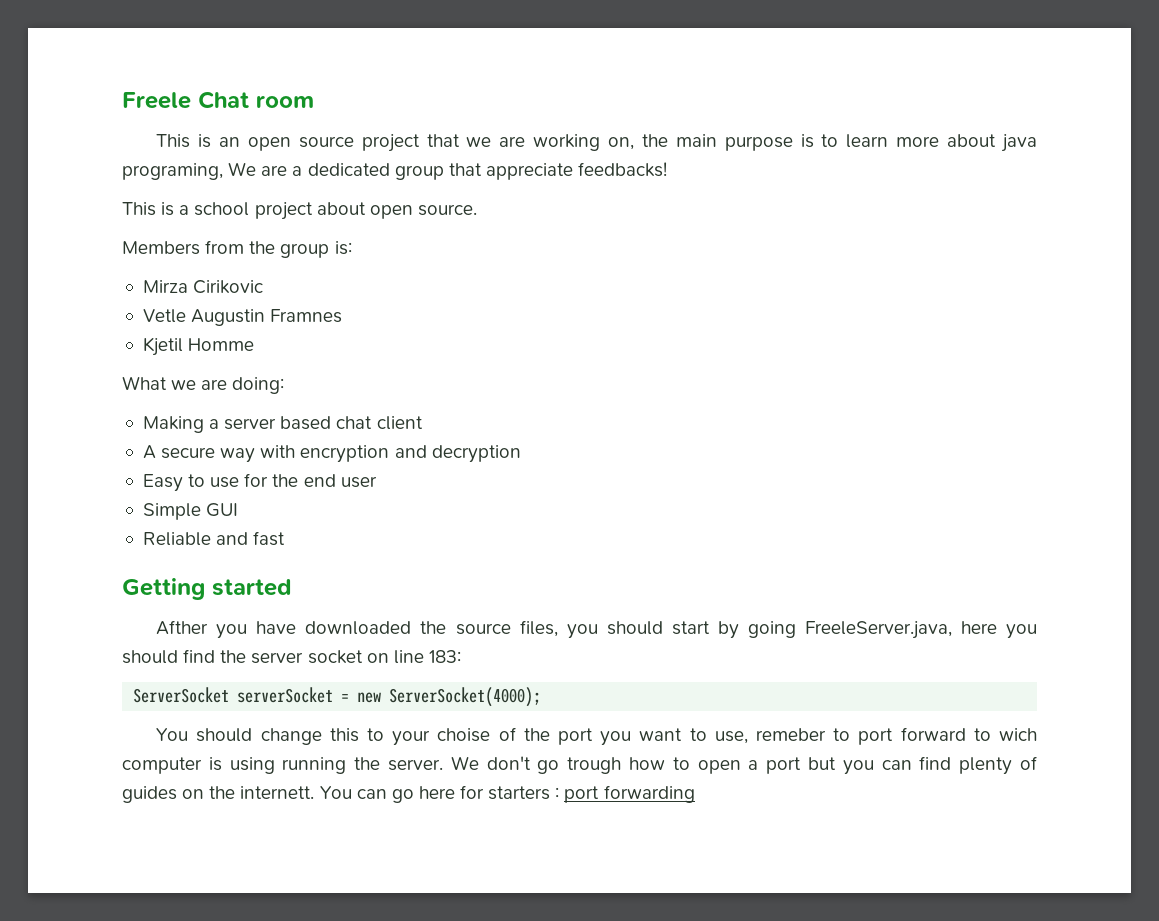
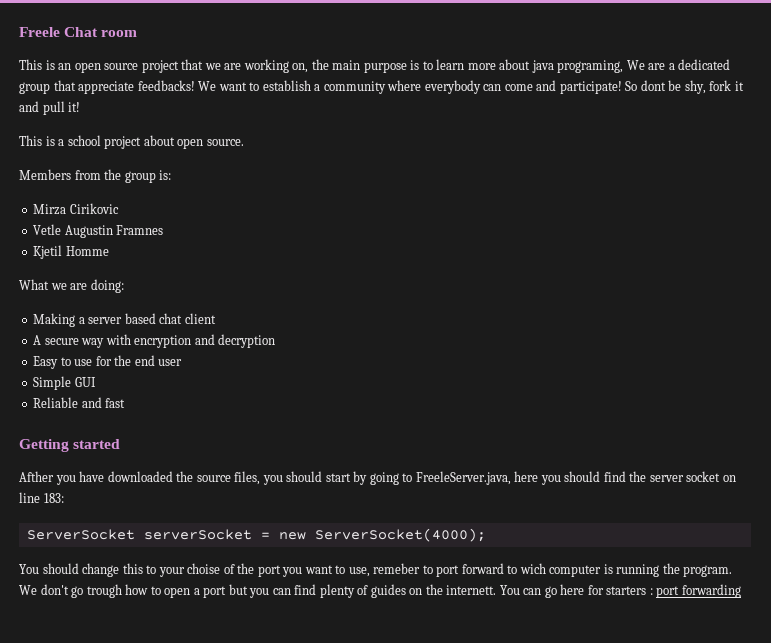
(668, 169) none -> [198,80,744,94] [19,101,81,115] We want to establish a community where everybody can come and participate! So dont be shy, fork it and pull it!
(796, 629) none -> [402,473,413,482] to
[229,757,275,774] using -> (613, 569) none
[388,759,444,771] server. -> [683,565,733,577] program.

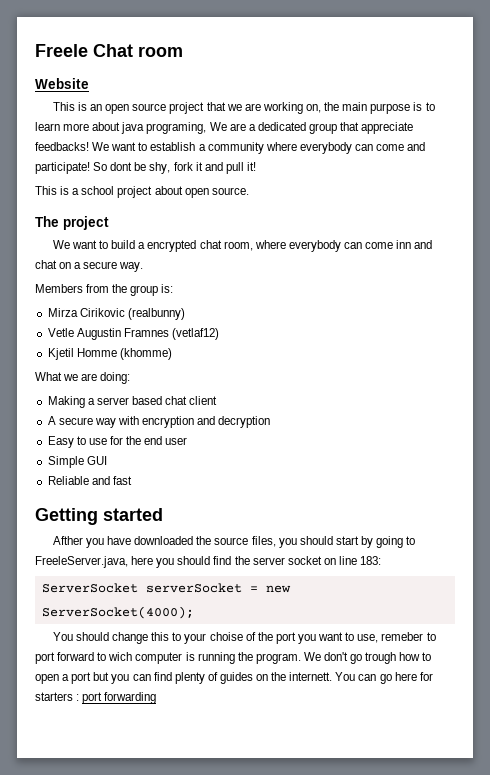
(138, 33) none -> [35,78,89,89] // Website
(244, 142) none -> [35,216,109,230] [52,240,433,252] [35,260,144,272] // The project // We want to build a encrypted chat room, where everybody can come inn and chat on a secure way.
(119, 208) none -> [127,308,185,320] (realbunny)
(164, 230) none -> [171,328,219,340] (vetlaf12)
(109, 251) none -> [119,348,172,360] (khomme)

